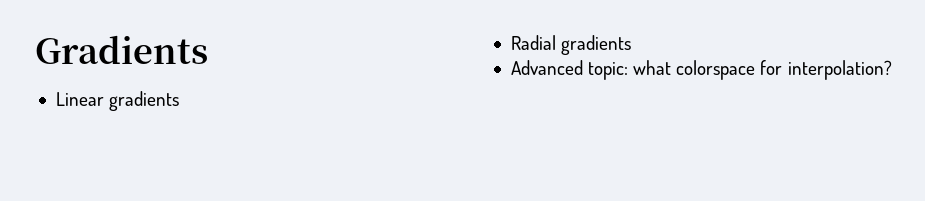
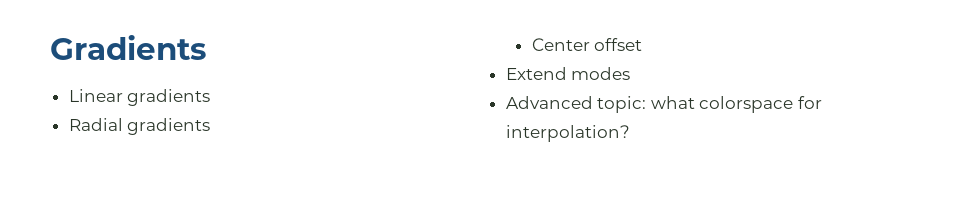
(632, 45) none -> [531,38,643,51] [505,67,631,80] // Center offset // Extend modes

